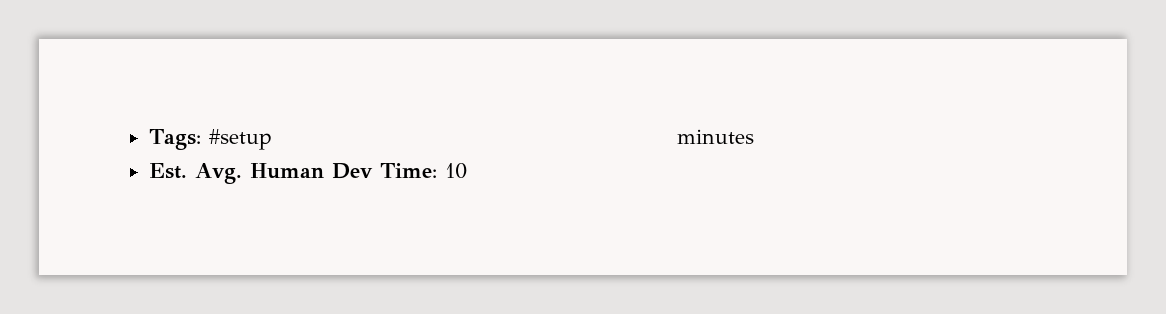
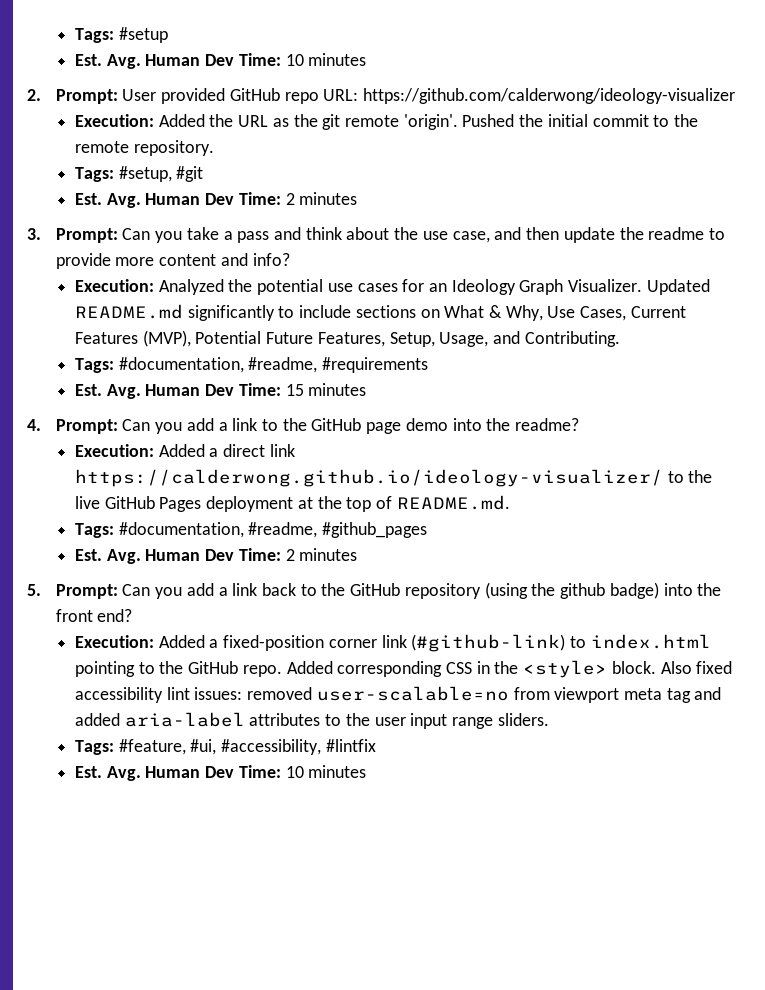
(755, 136) none -> [27,88,736,104] [74,114,699,130] [74,140,214,156] [74,166,204,182] [74,192,358,208] [27,227,726,243] [55,253,290,269] [74,279,710,295] [74,304,686,321] [74,330,620,347] [74,357,429,373] [74,383,367,399] [27,418,580,434] [74,444,295,457] [74,469,713,487] [74,495,510,512] [74,522,428,538] [74,548,358,564] [27,582,722,599] [55,609,133,622] [74,634,711,652] [74,660,733,678] [74,686,722,703] [74,712,549,729] [74,739,376,755] [74,765,367,781] // 2. Prompt: User provided GitHub repo URL: https://github.com/calderwong/ideology-visualizer // Execution: Added the URL as the git remote 'origin'. Pushed the initial commit to the remote repository. // Tags: #setup, #git // Est. Avg. Human Dev Time: 2 minutes // 3. Prompt: Can you take a pass and think about the use case, and then update the readme to provide more content and info? // Execution: Analyzed the potential use cases for an Ideology Graph Visualizer. Updated README.md significantly to include sections on What & Why, Use Cases, Current Features (MVP), Potential Future Features, Setup, Usage, and Contributing. // Tags: #documentation, #readme, #requirements // Est. Avg. Human Dev Time: 15 minutes // 4. Prompt: Can you add a link to the GitHub page demo into the readme? // Execution: Added a direct link https://calderwong.github.io/ideology-visualizer/ to the live GitHub Pages deployment at the top of README.md. // Tags: #documentation, #readme, #github_pages // Est. Avg. Human Dev Time: 2 minutes // 5. Prompt: Can you add a link back to the GitHub repository (using the github badge) into the front end? // Execution: Added a fixed-position corner link (#github-link) to index.html pointing to the GitHub repo. Added corresponding CSS in the <style> block. Also fixed accessibility lint issues: removed user-scalable=no from viewport meta tag and added aria-label attributes to the user input range sliders. // Tags: #feature, #ui, #accessibility, #lintfix // Est. Avg. Human Dev Time: 10 minutes

